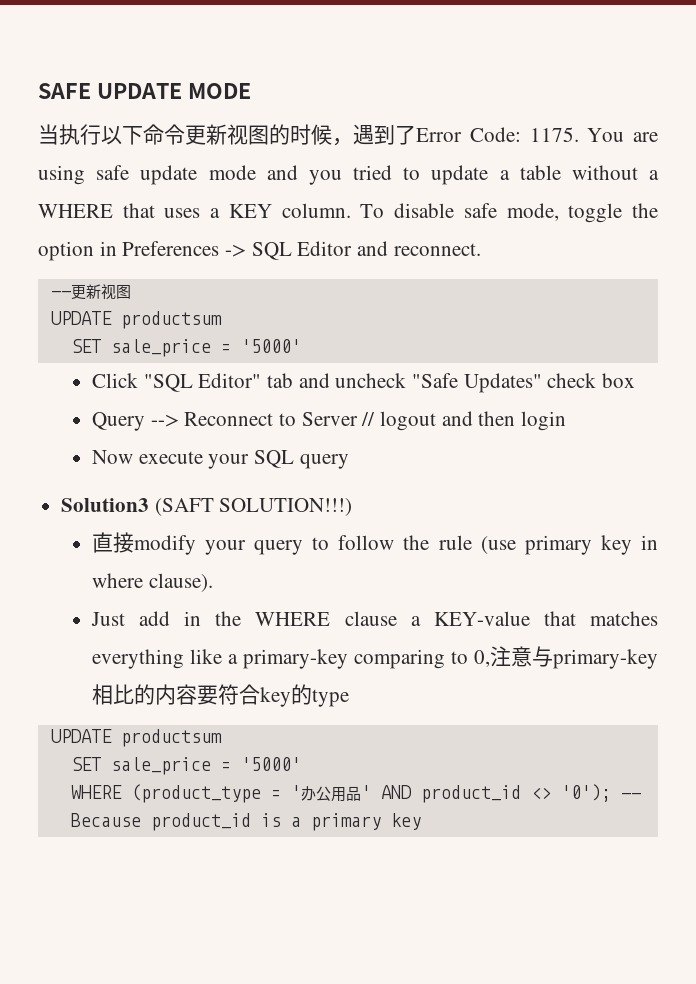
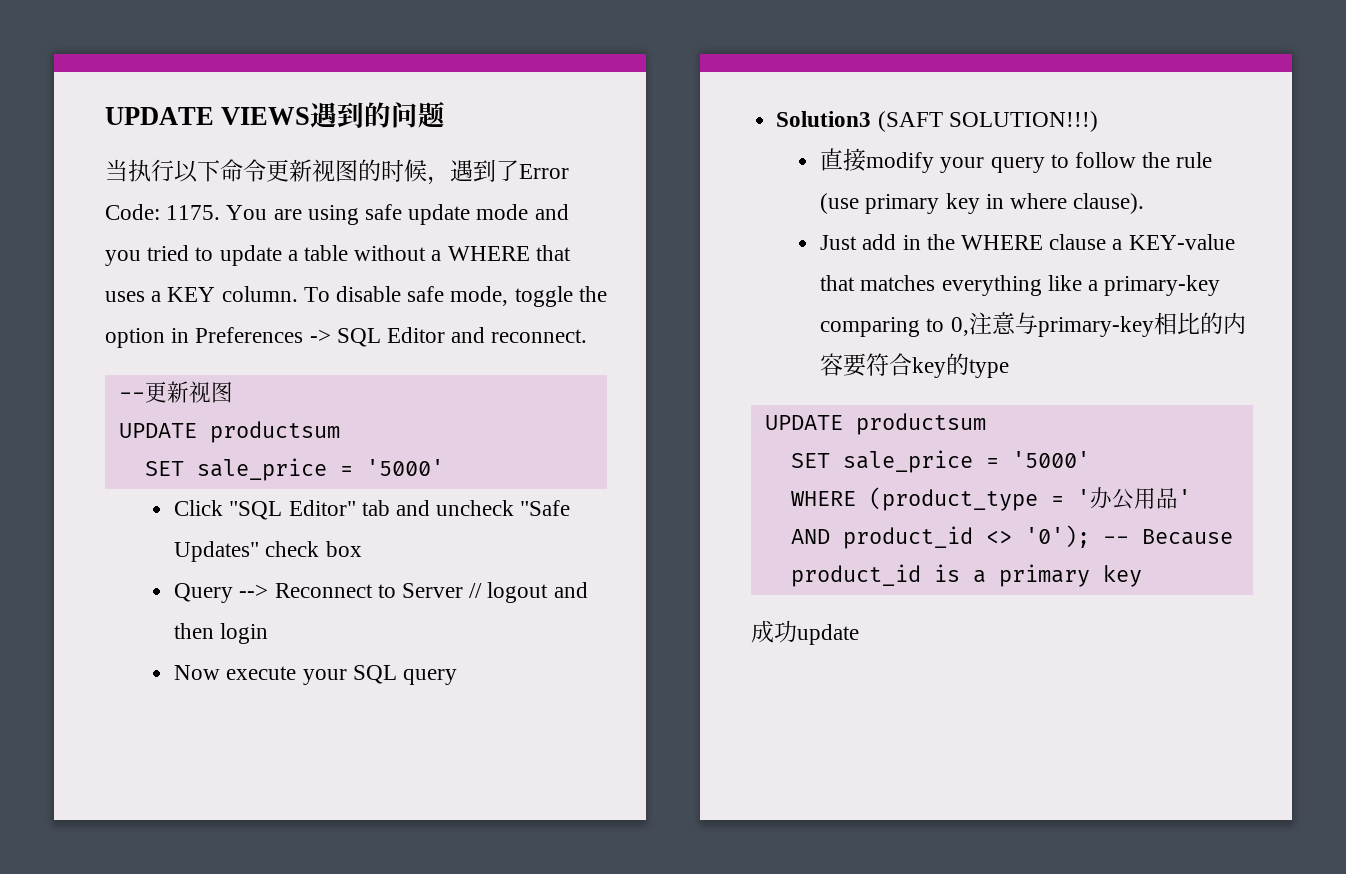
[38,83,251,99] SAFE UPDATE MODE -> [105,101,446,128] UPDATE VIEWS遇到的问题
(421, 821) none -> [751,620,859,645] // 成功update

